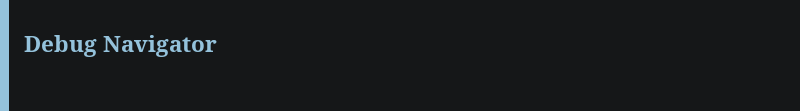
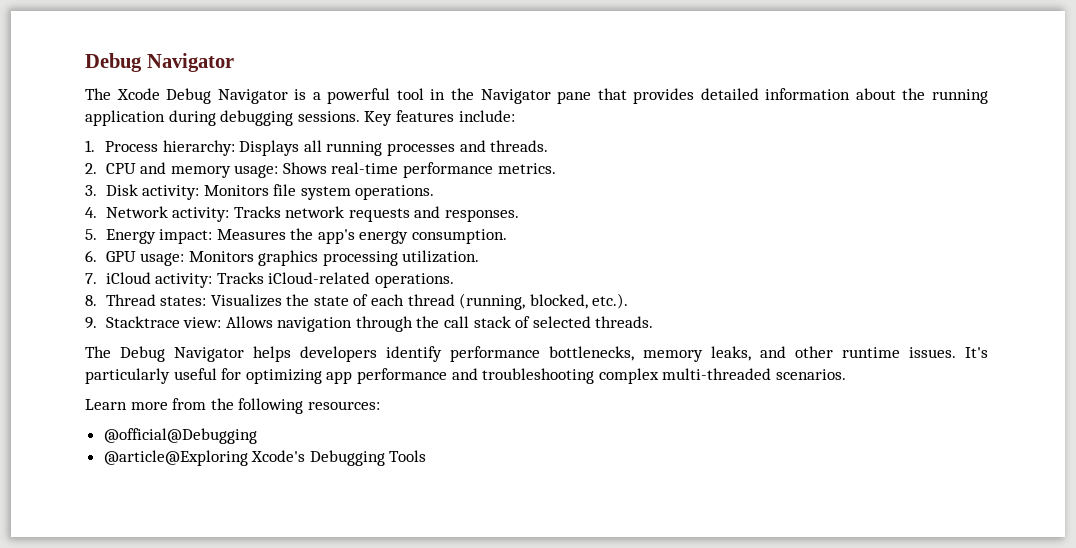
[24,35,218,57] Debug Navigator -> [85,53,234,72] [85,88,988,104] [85,110,515,126] [85,140,549,156] [85,162,556,178] [85,184,435,200] [85,206,520,222] [85,228,508,244] [85,250,480,266] [85,272,454,288] [85,293,629,310] [85,316,654,332] [85,346,988,362] [85,368,846,384] [85,398,380,414] [103,428,257,444] [103,450,427,466] Debug Navigator // The Xcode Debug Navigator is a powerful tool in the Navigator pane that provides detailed information about the running application during debugging sessions. Key features include: // 1. Process hierarchy: Displays all running processes and threads. // 2. CPU and memory usage: Shows real-time performance metrics. // 3. Disk activity: Monitors file system operations. // 4. Network activity: Tracks network requests and responses. // 5. Energy impact: Measures the app's energy consumption. // 6. GPU usage: Monitors graphics processing utilization. // 7. iCloud activity: Tracks iCloud-related operations. // 8. Thread states: Visualizes the state of each thread (running, blocked, etc.). // 9. Stacktrace view: Allows navigation through the call stack of selected threads. // The Debug Navigator helps developers identify performance bottlenecks, memory leaks, and other runtime issues. It's particularly useful for optimizing app performance and troubleshooting complex multi-threaded scenarios. // Learn more from the following resources: // @official@Debugging // @article@Exploring Xcode's Debugging Tools

